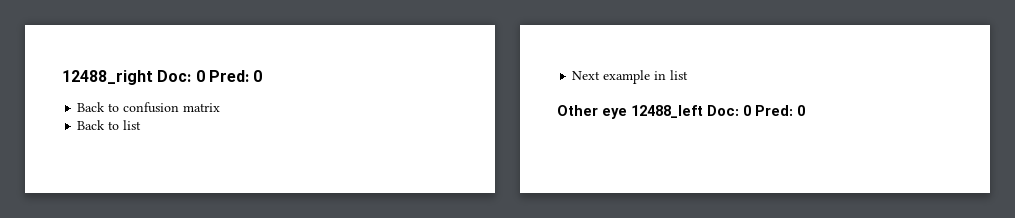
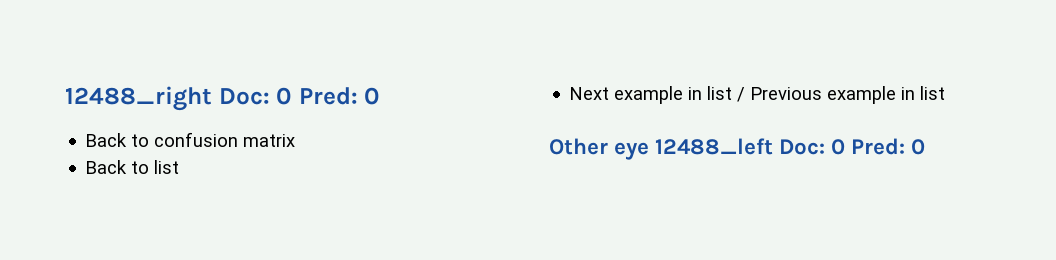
(689, 75) none -> [737,86,946,104] / Previous example in list

